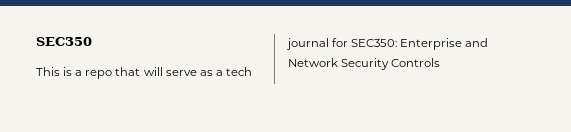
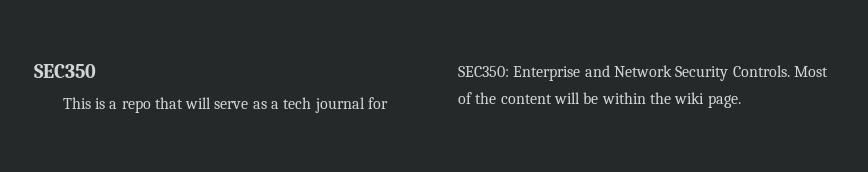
[391,58,441,67] Controls -> [732,65,828,77] [458,92,741,108] Controls. Most of the content will be within the wiki page.

